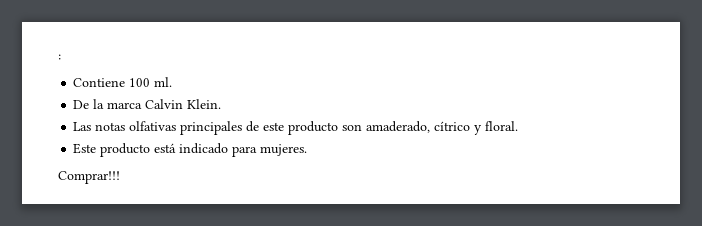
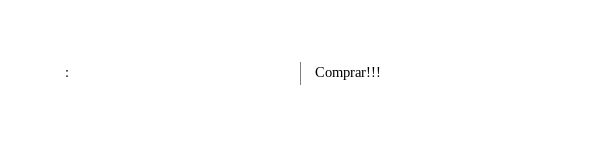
[73,77,173,87] [73,99,222,109] [73,121,519,135] [73,143,308,157] // Contiene 100 ml. // De la marca Calvin Klein. // Las notas olfativas principales de este producto son amaderado, cítrico y floral. // Este producto está indicado para mujeres. -> (69, 73) none

